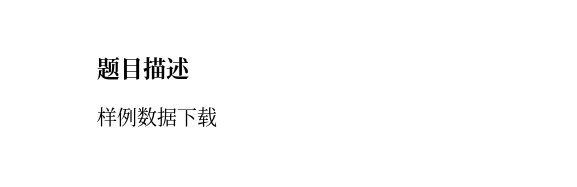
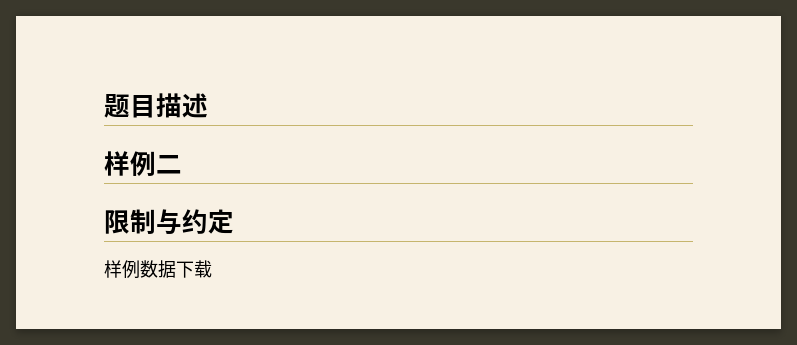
(191, 68) none -> [104,151,182,176] [104,209,234,234] // 样例二 // 限制与约定

